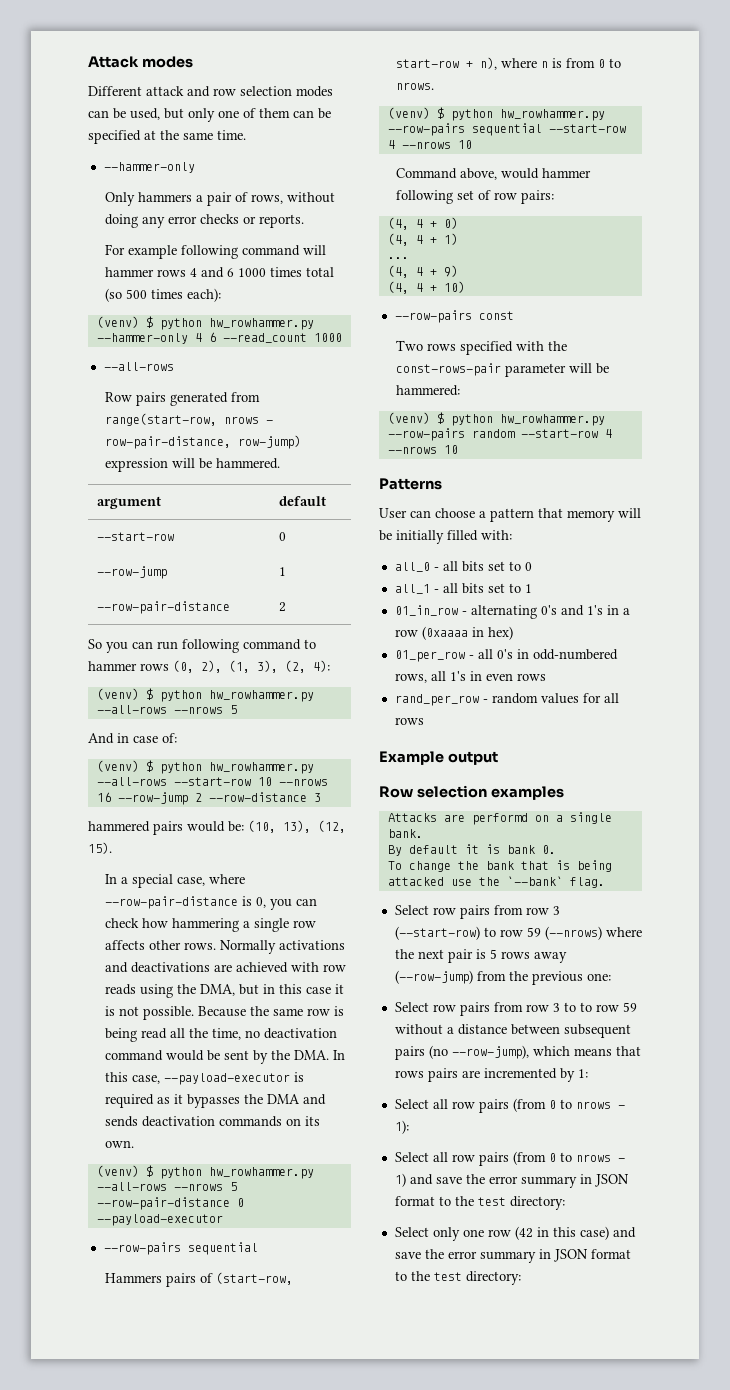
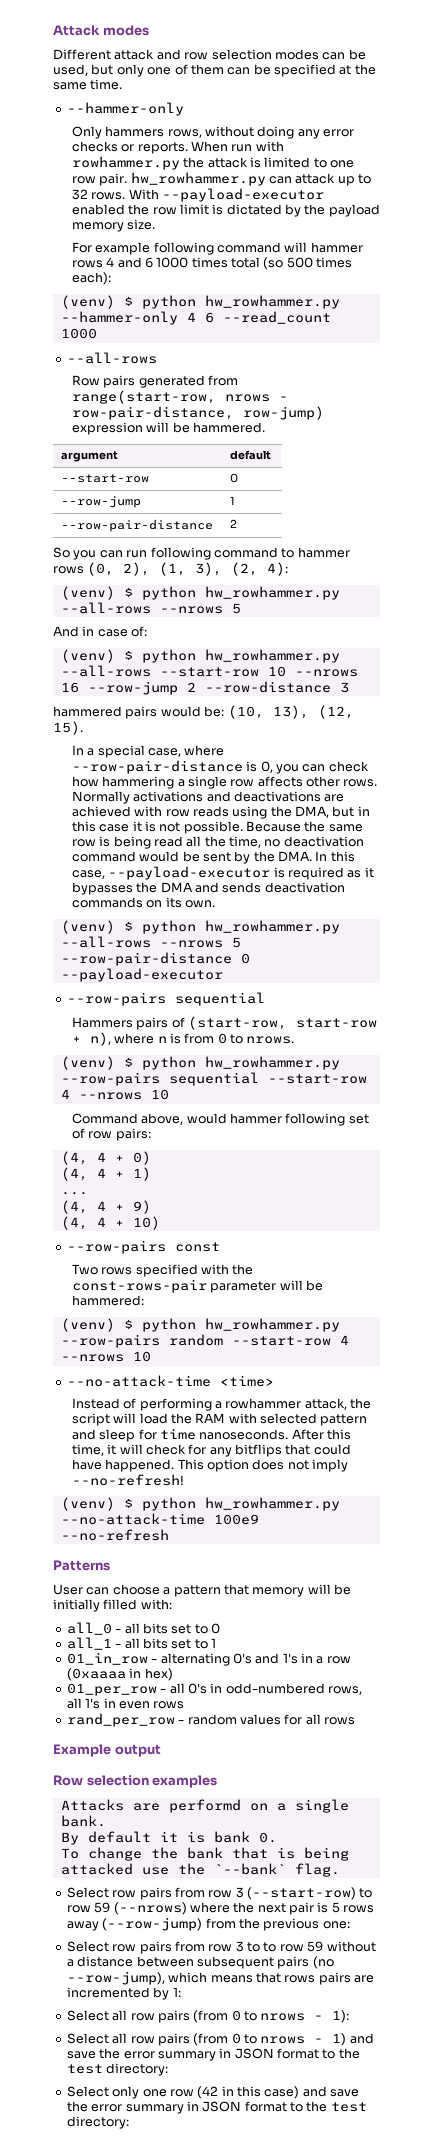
[196,192,249,206] a pair of -> (165, 131) none
(305, 221) none -> [190,141,284,152] [71,156,355,170] [71,172,372,186] [71,188,324,202] [71,204,380,217] [71,219,156,232] When run with rowhammer.py the attack is limited to one row pair. hw_rowhammer.py can attack up to 32 rows. With --payload-executor enabled the row limit is dictated by the payload memory size.
(458, 449) none -> [66,1375,274,1387] [71,1398,372,1411] [71,1413,368,1426] [71,1428,352,1442] [71,1444,351,1457] [71,1459,349,1472] [71,1474,184,1486] [60,1497,340,1511] [60,1513,259,1525] [60,1529,169,1541] // --no-attack-time <time> // Instead of performing a rowhammer attack, the script will load the RAM with selected pattern and sleep for time nanoseconds. After this time, it will check for any bitflips that could have happened. This option does not imply --no-refresh! // (venv) $ python hw_rowhammer.py --no-attack-time 100e9 --no-refresh

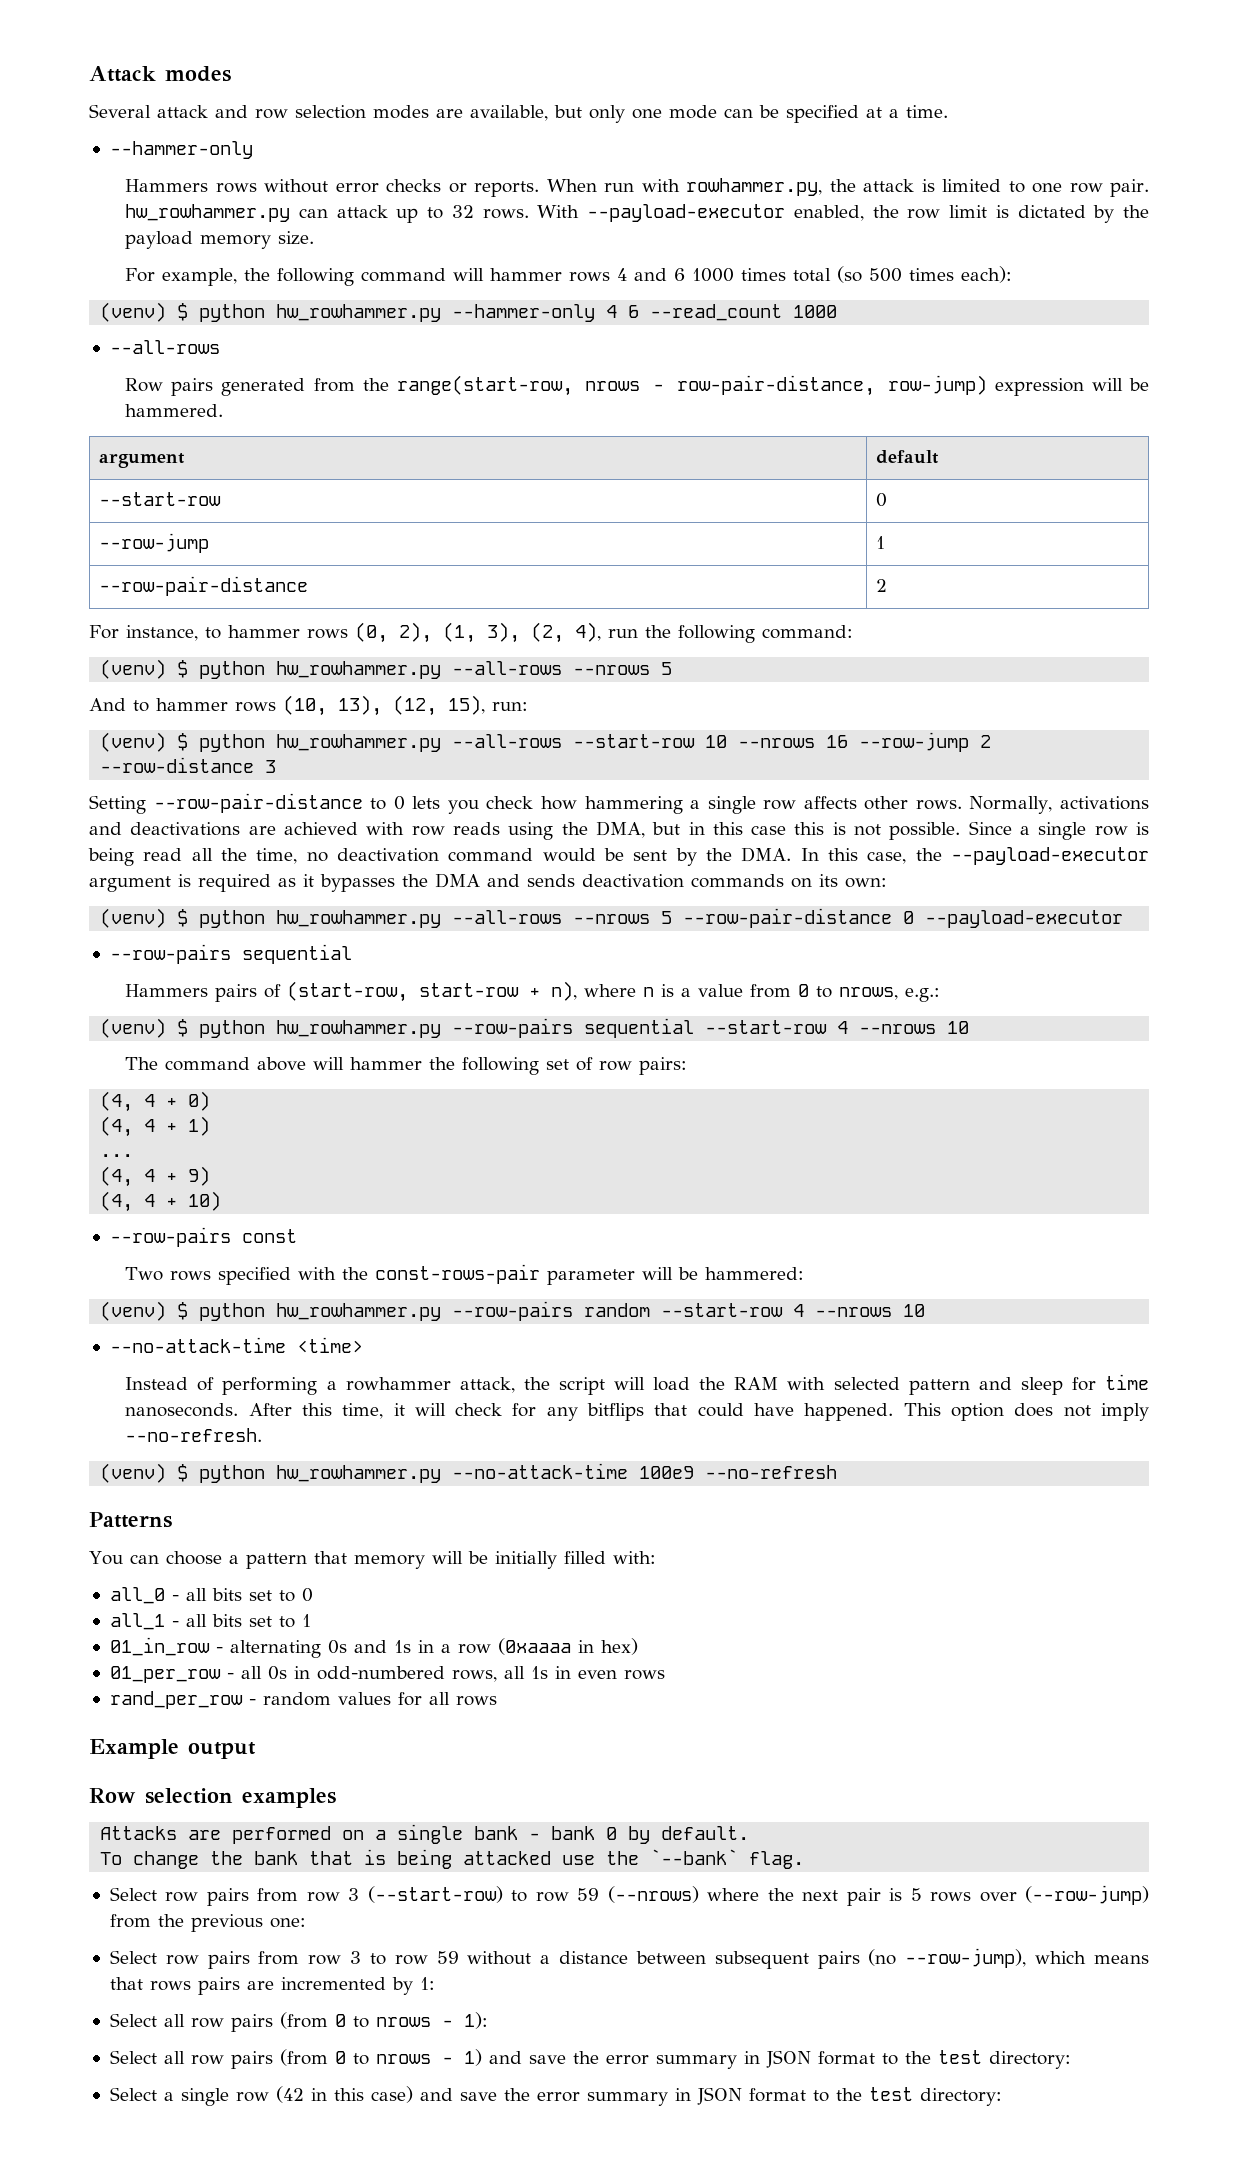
[53,49,111,60] Different -> [89,104,151,118] Several
[322,49,366,60] [53,64,88,76] can be used, -> [436,105,548,121] are available,
[174,64,224,75] of them -> [669,105,717,119] mode
[354,64,376,75] [53,82,87,90] the same -> [889,109,899,118] a
[71,126,320,139] Only hammers rows, without doing any -> [125,179,329,193] Hammers rows without
[71,156,180,170] rowhammer.py -> [686,178,823,196] rowhammer.py,
[71,204,125,215] enabled -> [793,205,864,221] enabled,
[95,242,151,255] example -> [162,268,271,286] example, the
(238, 380) none -> [362,378,389,391] the
[53,547,278,560] So you can run following command -> [89,625,198,641] For instance,
[267,562,289,576] 4): -> [575,622,853,643] 4), run the following command:
[82,626,148,637] in case of: -> [133,695,528,716] to hammer rows (10, 13), (12, 15), run:
[53,705,354,719] [53,721,83,735] [71,745,225,758] [71,760,326,774] hammered pairs would be: (10, 13), (12, 15). // In a special case, where --row-pair-distance is 0, you can -> [89,793,479,814] Setting --row-pair-distance to 0 lets you
[71,791,130,804] Normally -> [969,796,1053,814] Normally,
[132,821,142,832] it -> [794,822,825,835] this
[246,821,363,832] Because the same -> [968,821,1087,840] Since a single
[108,866,271,880] --payload-executor -> [915,847,1150,865] [89,876,171,892] the --payload-executor argument
[184,900,215,908] own. -> [845,878,887,888] own:
(181, 1038) none -> [681,984,744,997] a value
[246,1036,295,1044] nrows. -> [839,987,941,1002] nrows, e.g.:
[71,1113,282,1125] Command above, would hammer -> [125,1057,456,1071] The command above will hammer the
[71,1474,184,1486] --no-refresh! -> [125,1428,263,1442] --no-refresh.
[53,1584,83,1595] User -> [89,1551,123,1565] You
[232,1653,298,1664] 0's and 1's -> [327,1640,411,1654] 0s and 1s
[187,1683,207,1694] 0's -> [267,1666,287,1680] 0s
[85,1698,101,1709] 1's -> [530,1666,548,1679] 1s
[168,1799,241,1813] performd -> [232,1826,332,1844] performed
[60,1815,106,1827] [60,1831,277,1845] bank. // By default it is bank 0. -> [474,1826,750,1844] bank - bank 0 by default.
[66,1921,99,1931] away -> [979,1892,1017,1902] over
[263,1942,277,1952] to -> (386, 1959) none
[112,2086,167,2099] only one -> [163,2088,229,2106] a single

